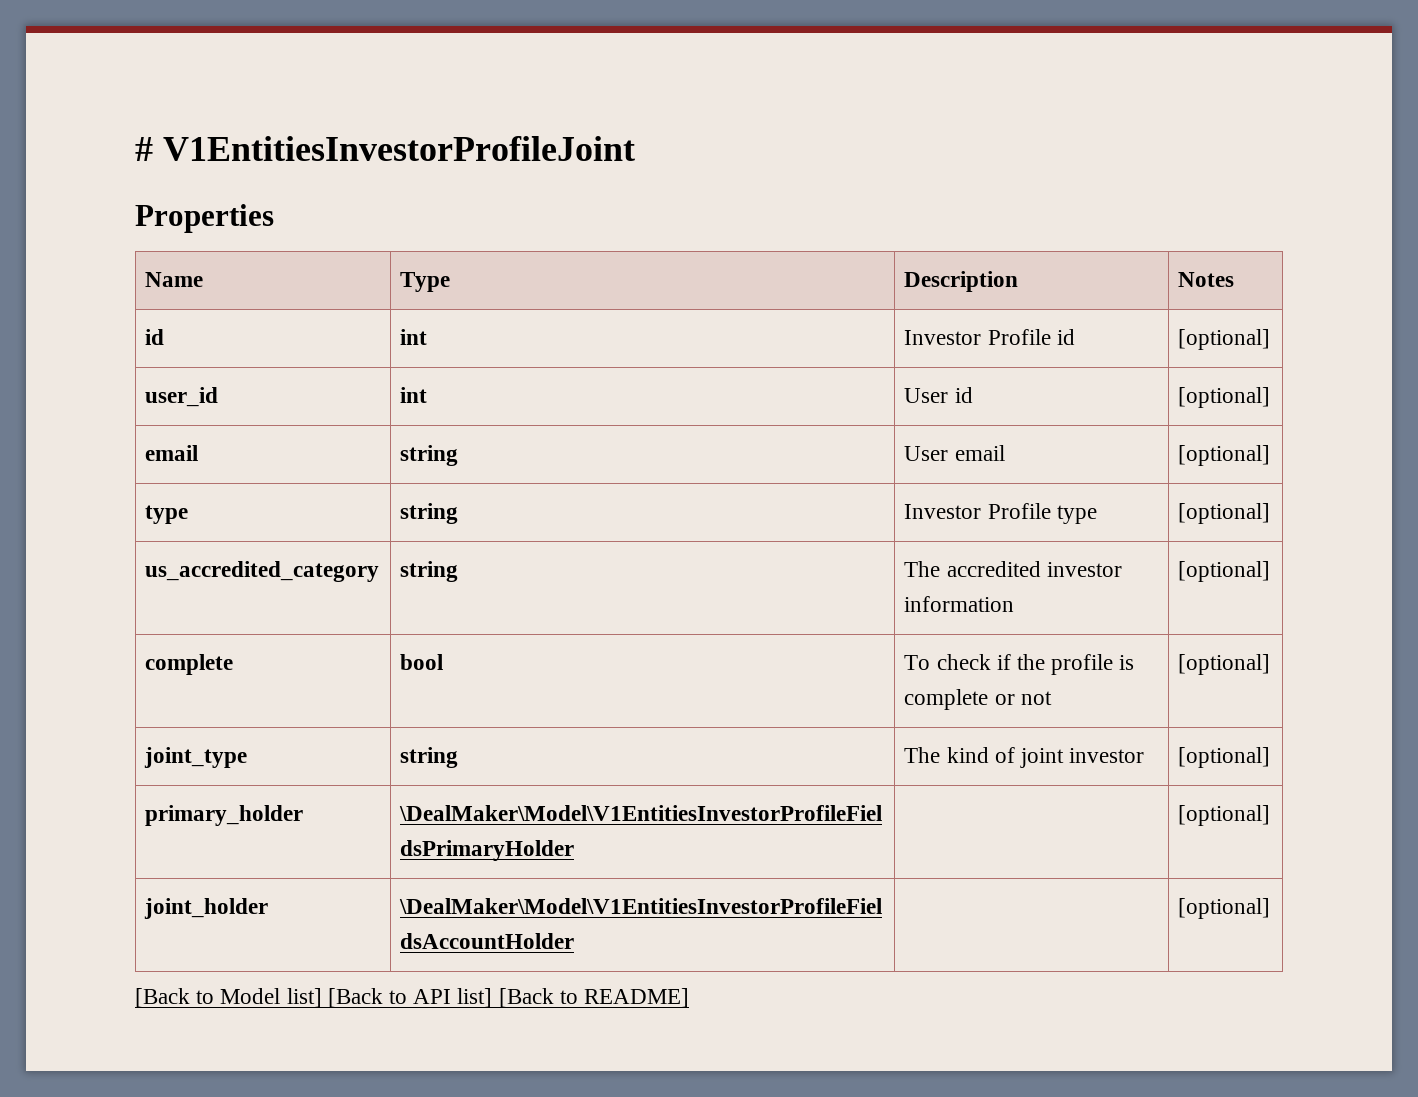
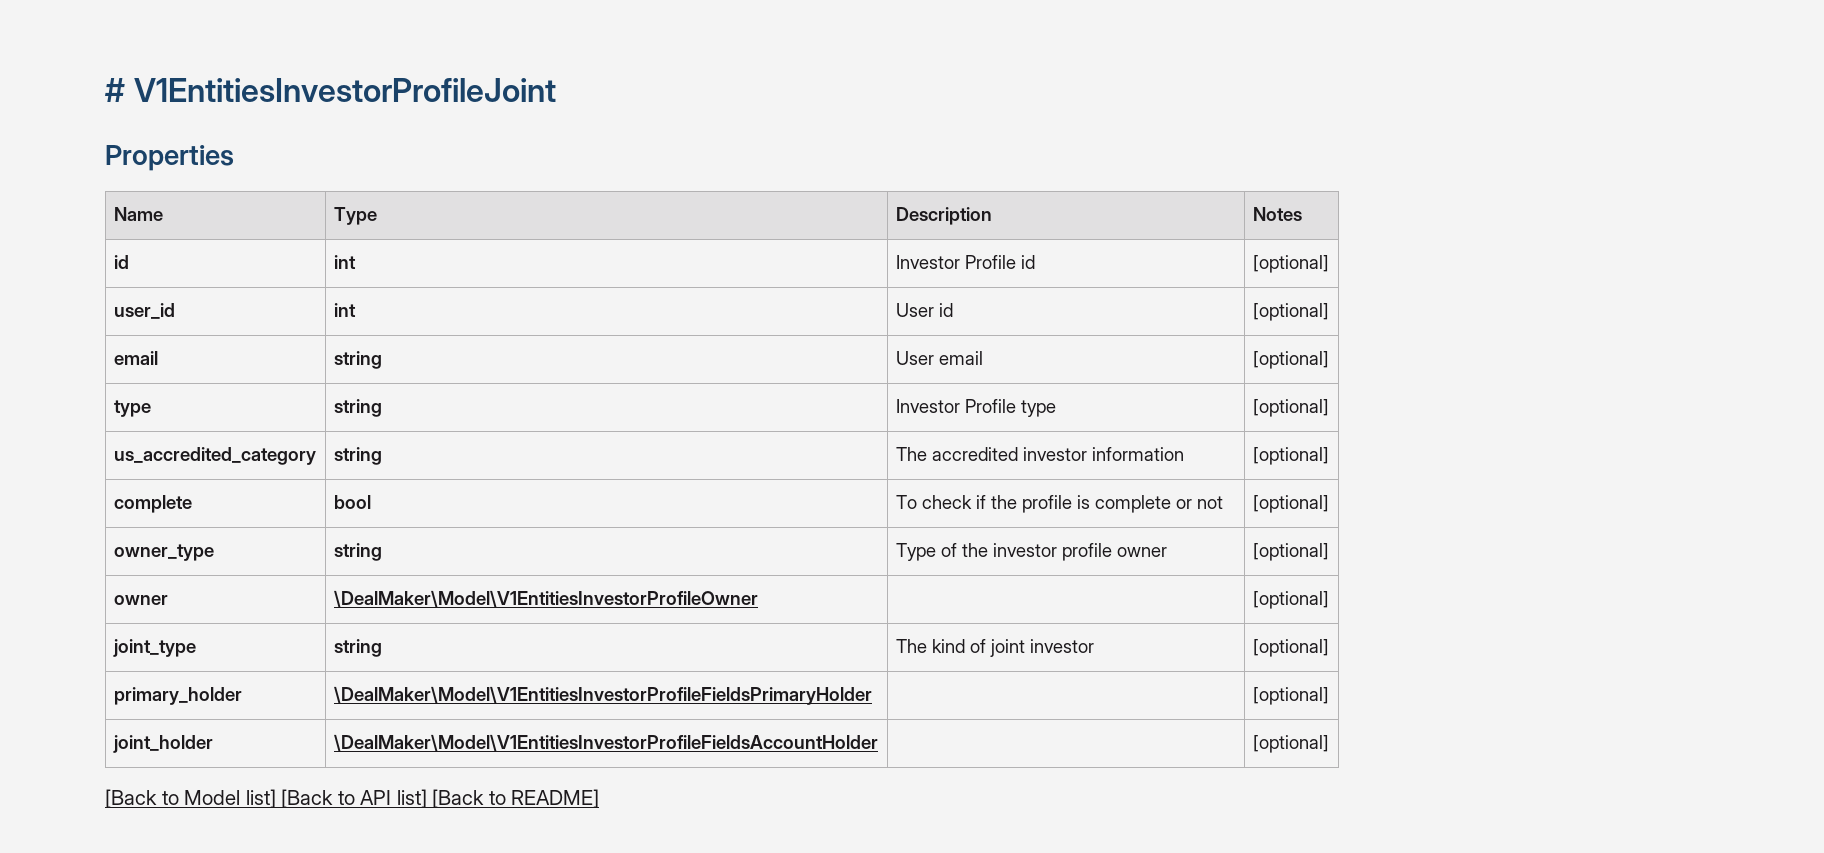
(1271, 664) none -> [113,544,214,561] [333,543,382,561] [895,543,1167,561] [1252,543,1329,561] [113,595,168,605] [333,590,758,607] [1252,591,1329,609] // owner_type | string | Type of the investor profile owner | [optional] // owner | \DealMaker\Model\V1EntitiesInvestorProfileOwner | | [optional]

